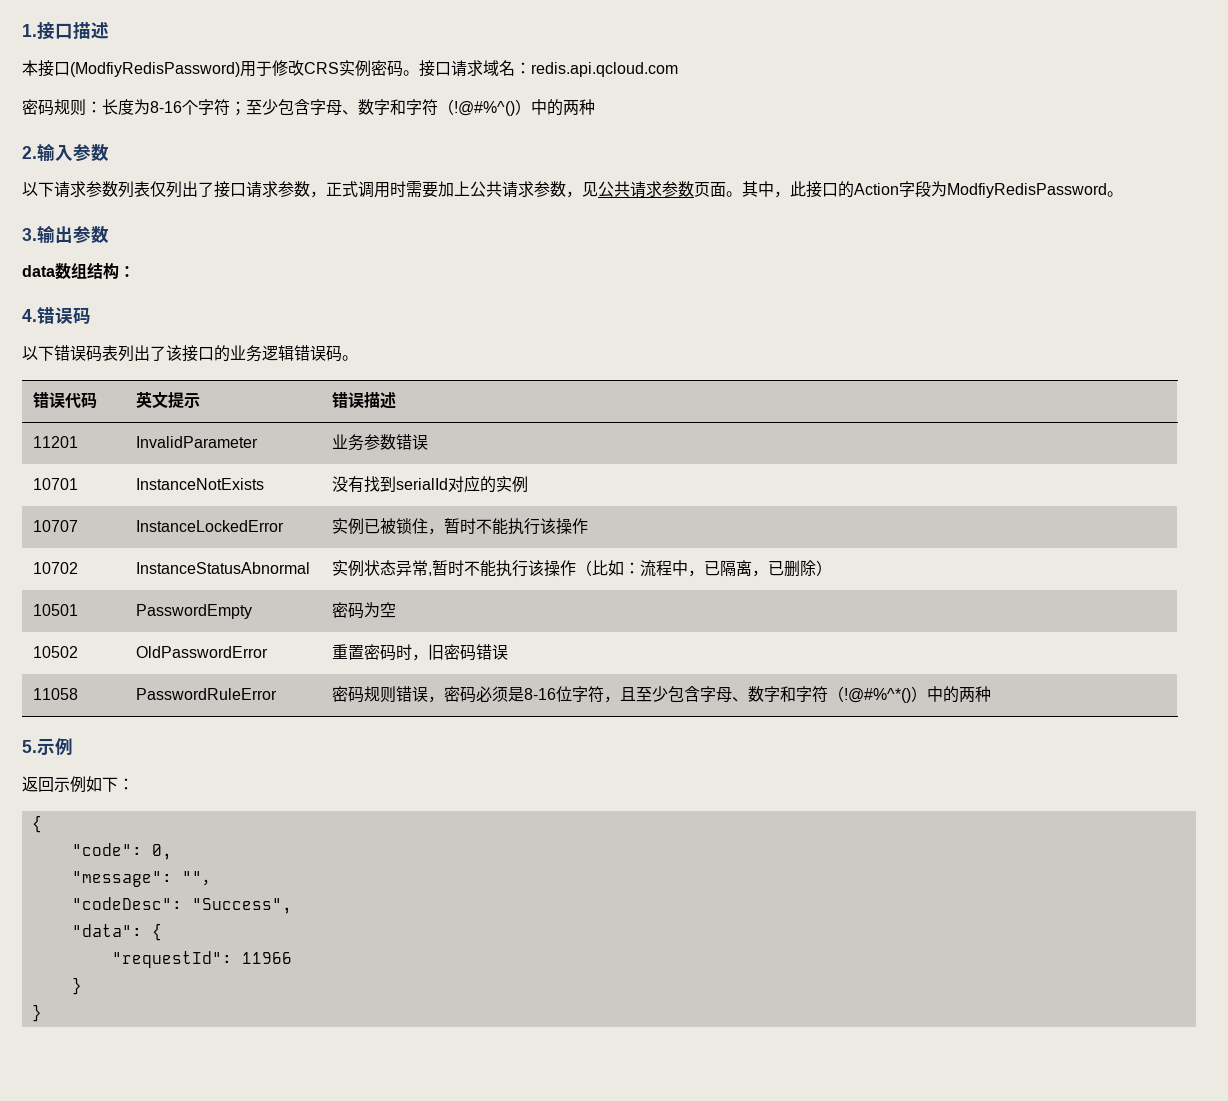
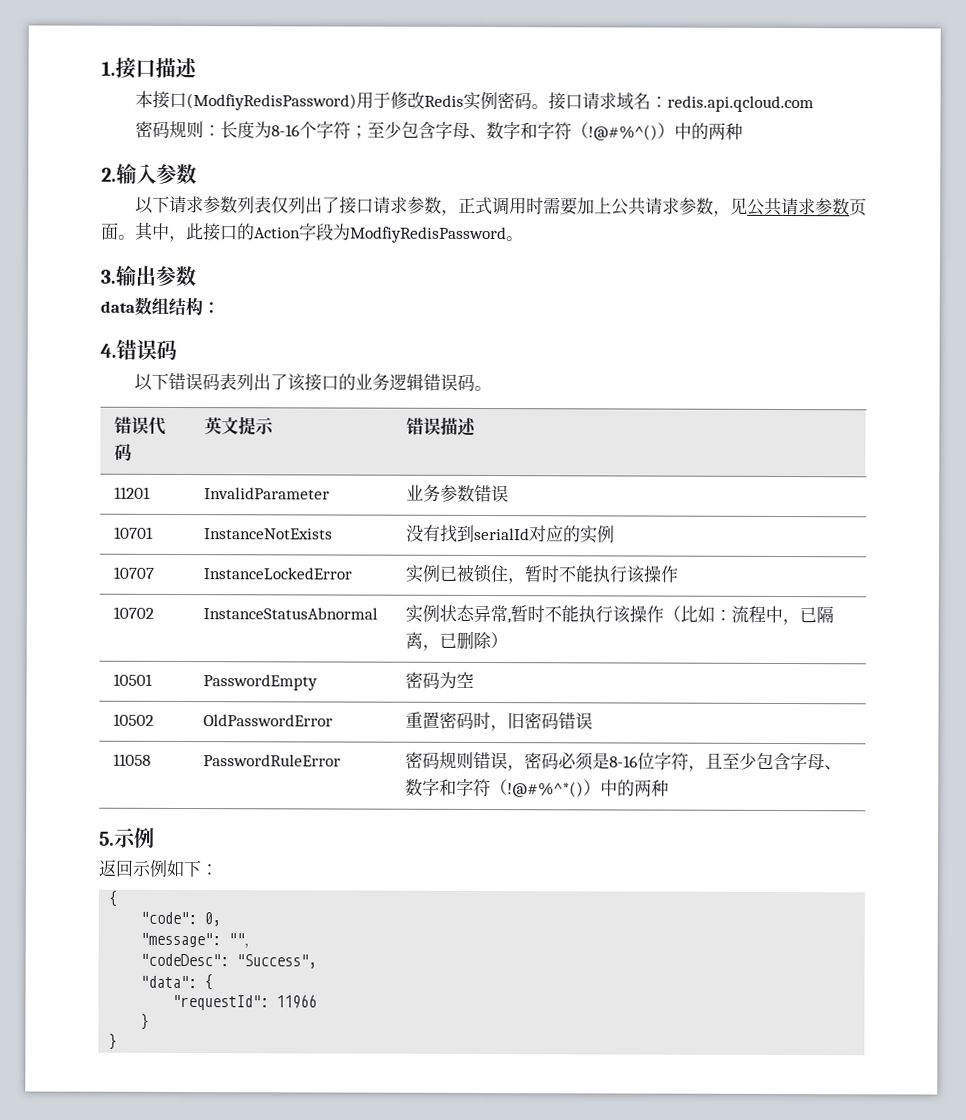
[304,62,339,74] CRS -> [423,94,464,107] Redis

